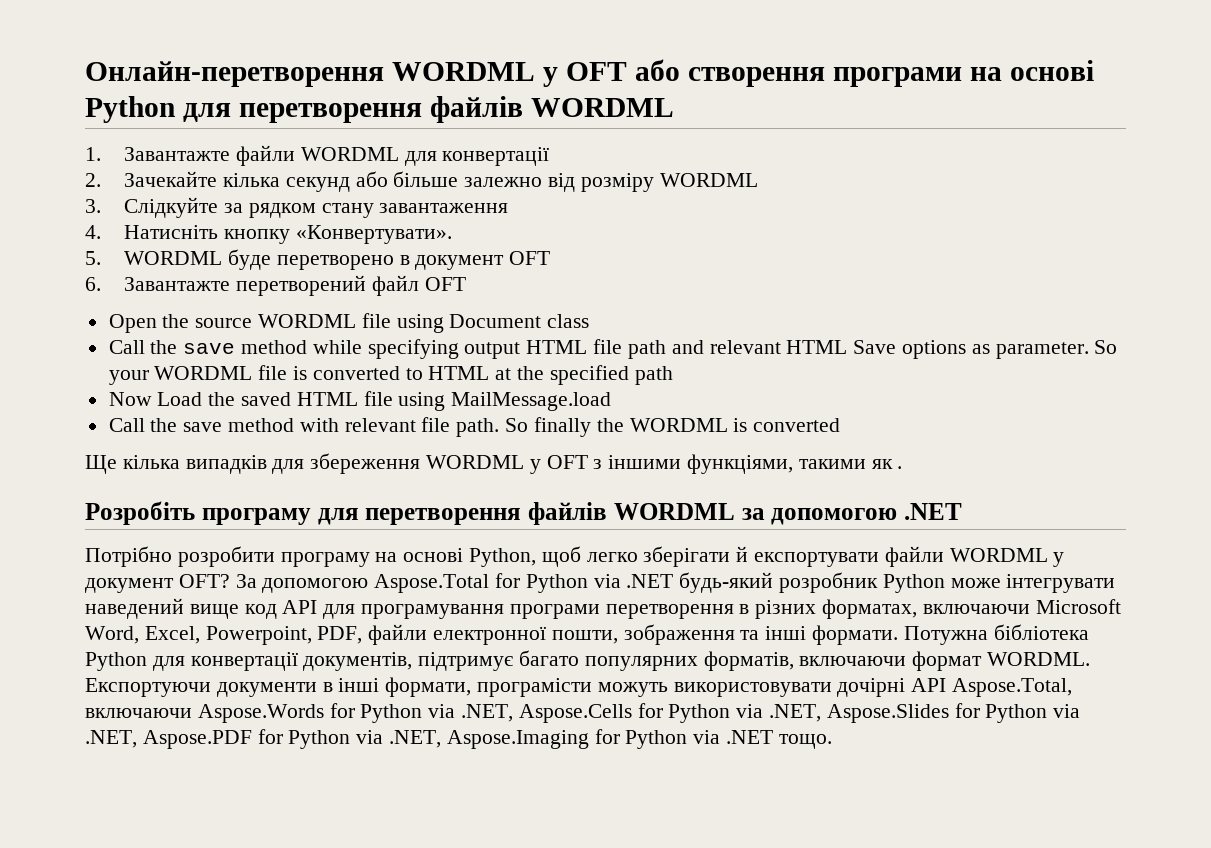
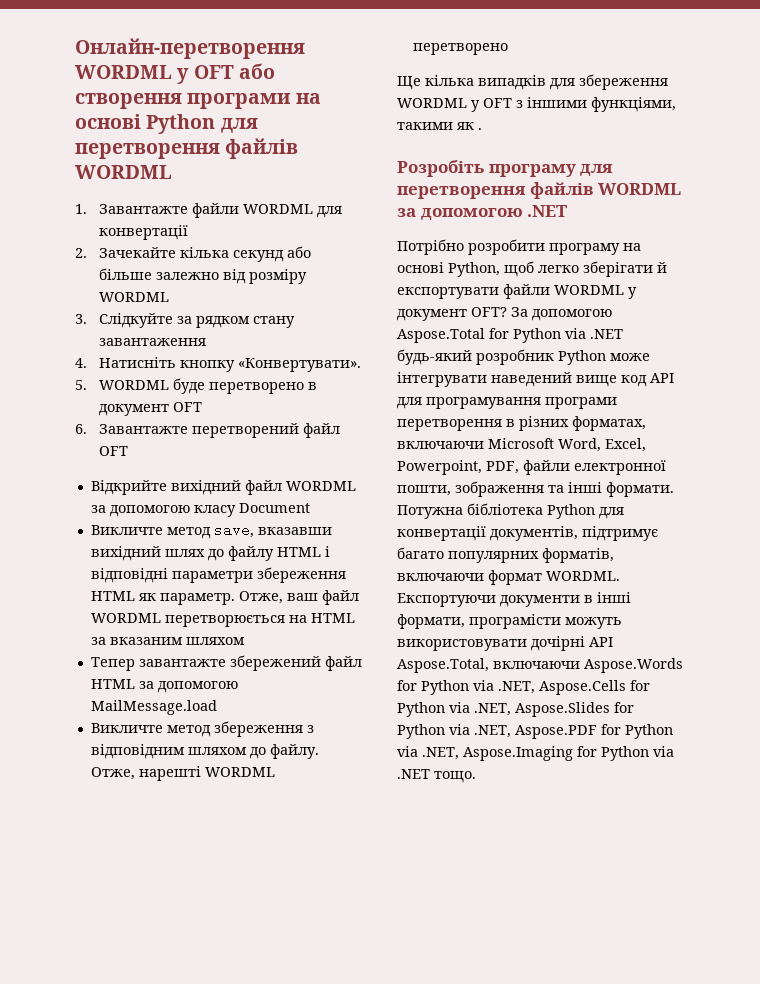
[108,313,590,333] [108,339,1118,359] [108,365,673,385] [108,391,612,411] [108,417,841,437] Open the source WORDML file using Document class // Call the save method while specifying output HTML file path and relevant HTML Save options as parameter. So your WORDML file is converted to HTML at the specified path // Now Load the saved HTML file using MailMessage.load // Call the save method with relevant file path. So finally the WORDML is converted -> [90,480,356,495] [90,503,310,517] [90,523,332,539] [90,546,330,561] [90,567,346,583] [90,590,359,605] [90,613,355,627] [90,637,245,645] [90,655,362,671] [90,679,238,693] [90,700,217,715] [90,721,314,737] [90,744,319,759] [90,766,275,781] [412,43,508,55] Відкрийте вихідний файл WORDML за допомогою класу Document // Викличте метод save, вказавши вихідний шлях до файлу HTML і відповідні параметри збереження HTML як параметр. Отже, ваш файл WORDML перетворюється на HTML за вказаним шляхом // Тепер завантажте збережений файл HTML за допомогою MailMessage.load // Викличте метод збереження з відповідним шляхом до файлу. Отже, нарешті WORDML перетворено

